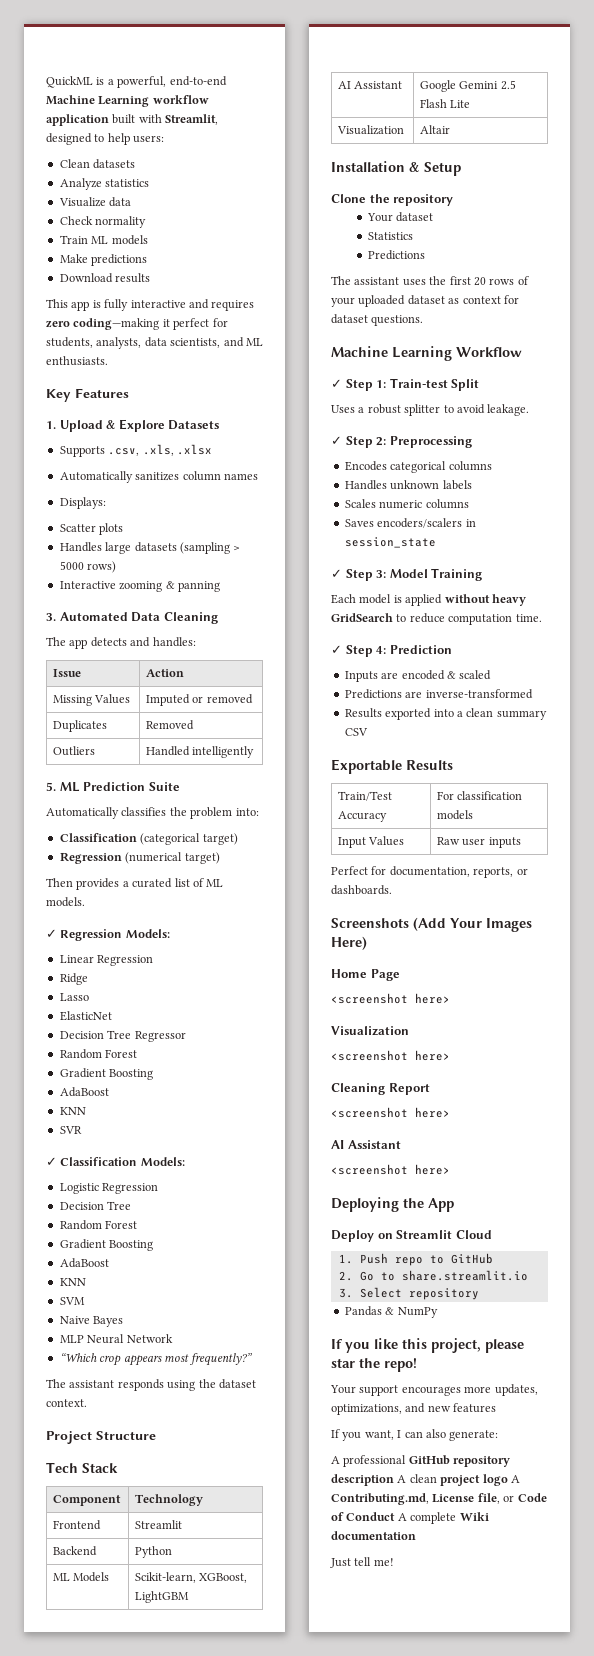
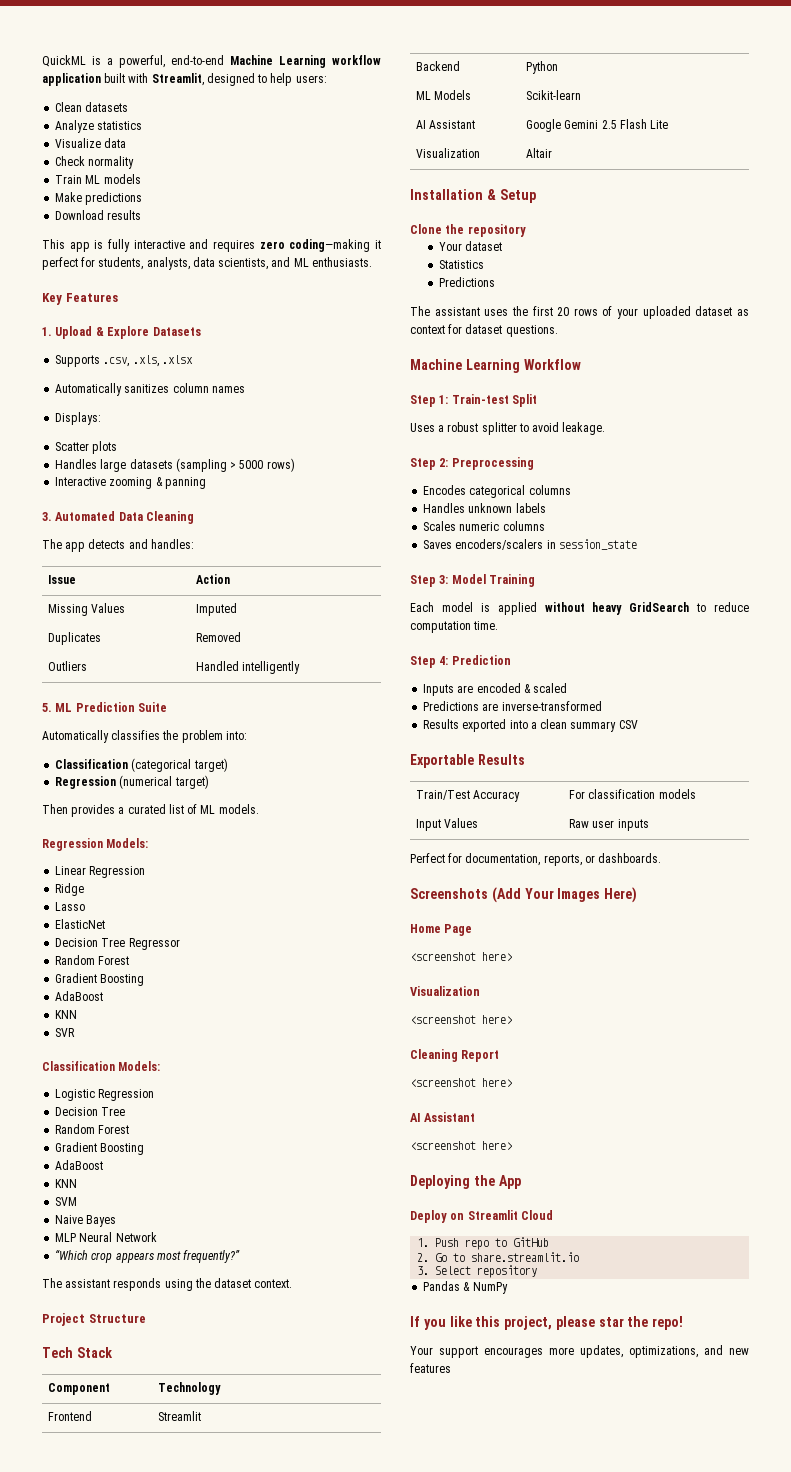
[192,694,253,704] or removed -> (238, 609) none
[46,929,57,938] ✓ -> (259, 809) none
[46,1157,57,1166] ✓ -> (76, 1032) none
[135,1572,248,1583] [135,1591,190,1603] Scikit-learn, XGBoost, LightGBM -> [526,90,582,100] Scikit-learn
[331,379,342,388] ✓ -> (581, 364) none
[331,436,342,445] ✓ -> (606, 428) none
[331,569,342,578] ✓ -> (637, 544) none
[331,645,342,654] ✓ -> (499, 625) none
[331,1429,499,1441] [331,1455,511,1467] [331,1474,520,1486] [331,1493,547,1505] [331,1512,489,1524] [331,1531,416,1540] [330,1557,394,1568] // If you want, I can also generate: // A professional GitHub repository description A clean project logo A Contributing.md, License file, or Code of Conduct A complete Wiki documentation // Just tell me! -> (451, 1368) none

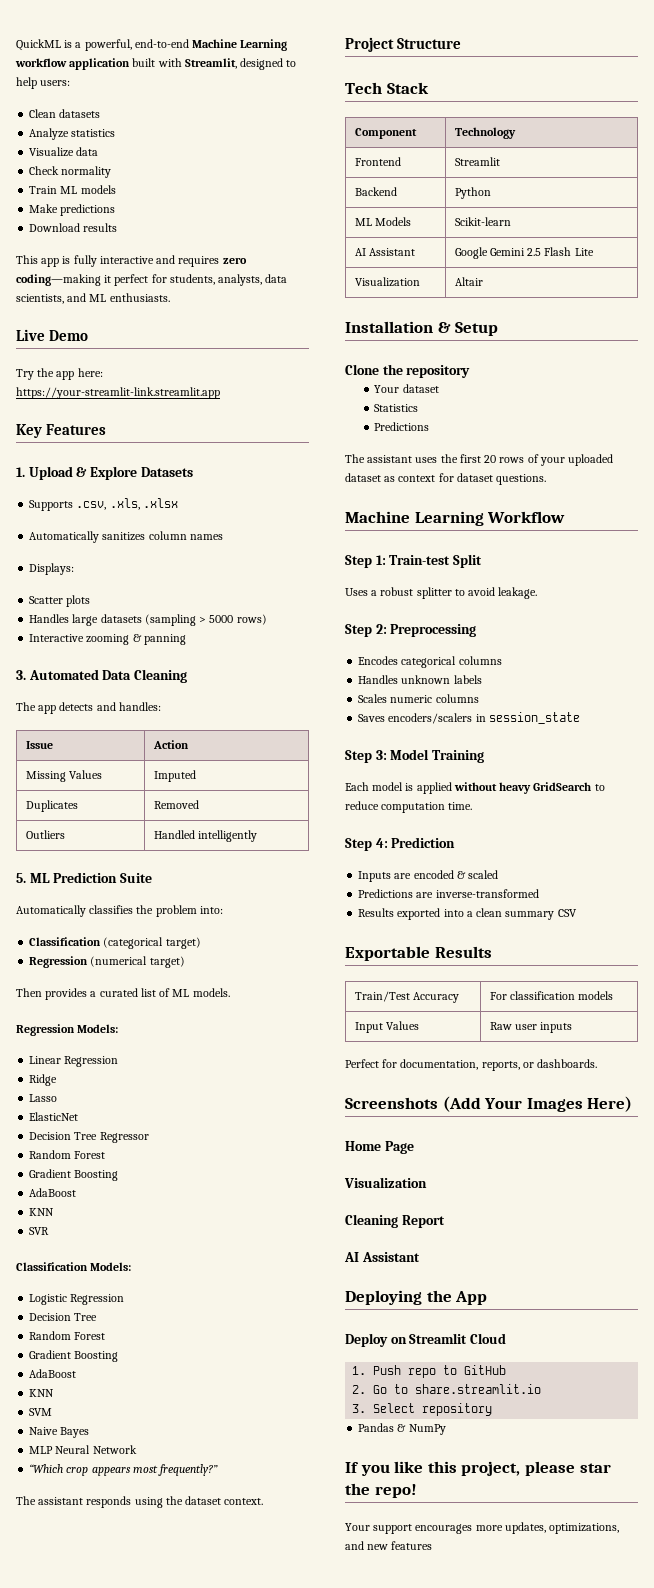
(372, 262) none -> [16,329,89,341] [16,368,103,380] [16,387,220,399] // Live Demo // Try the app here: https://your-streamlit-link.streamlit.app
[410,952,512,961] [410,986,480,996] [410,1015,512,1024] // <screenshot here> // Visualization // <screenshot here> -> [344,1177,427,1188] // Visualization
[410,1078,512,1087] [410,1112,476,1122] [410,1141,512,1150] // <screenshot here> // AI Assistant // <screenshot here> -> [344,1252,420,1262] // AI Assistant

